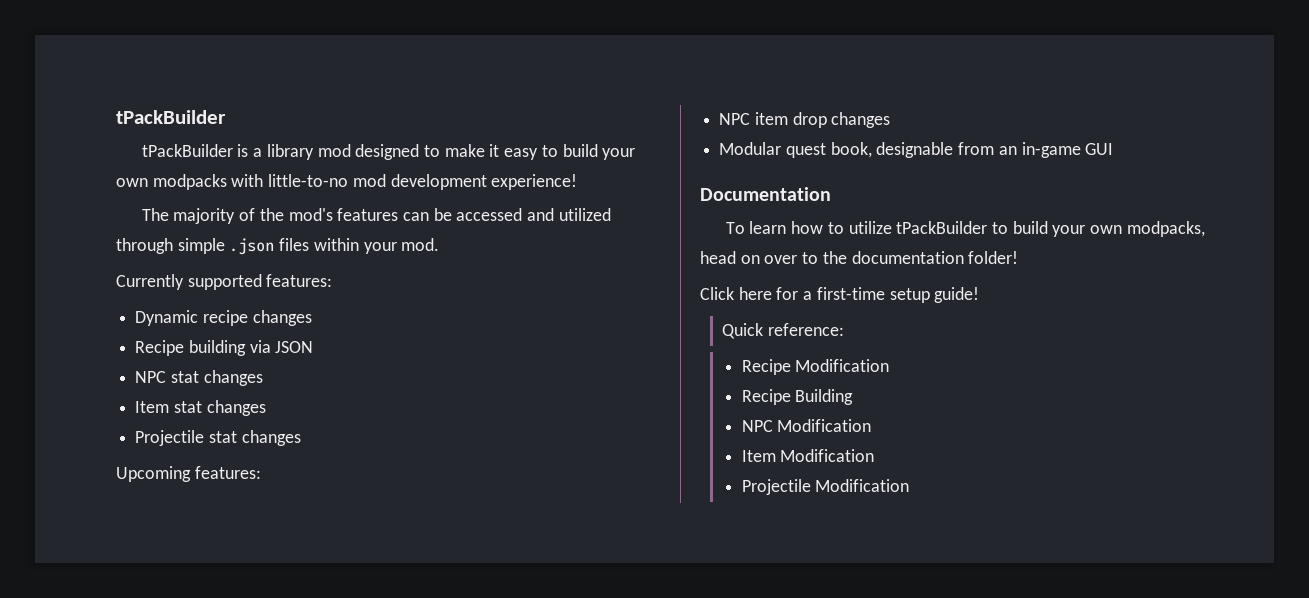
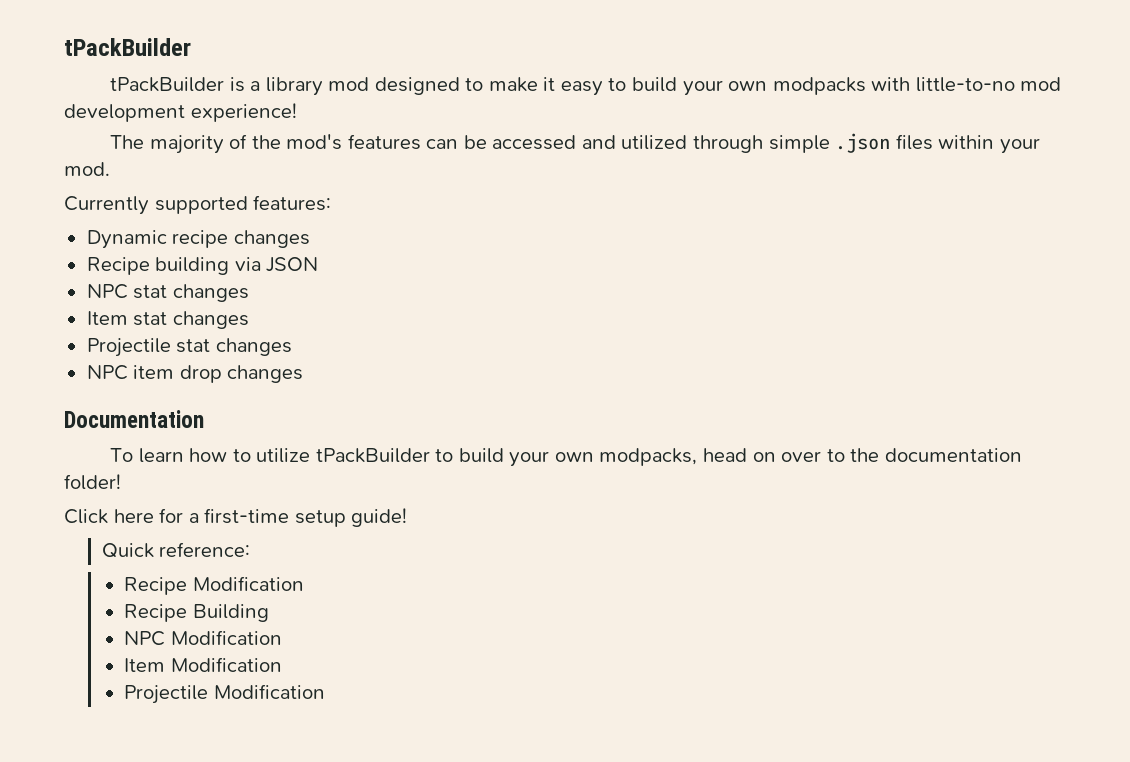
[116,466,261,482] // Upcoming features: -> (292, 347) none
[719,142,1114,158] // Modular quest book, designable from an in-game GUI -> (304, 374) none

